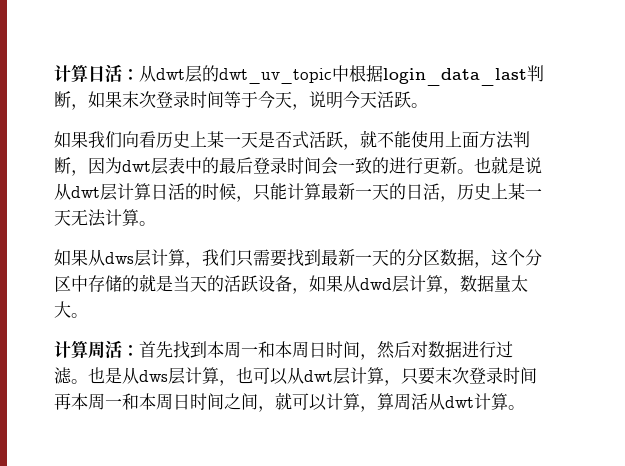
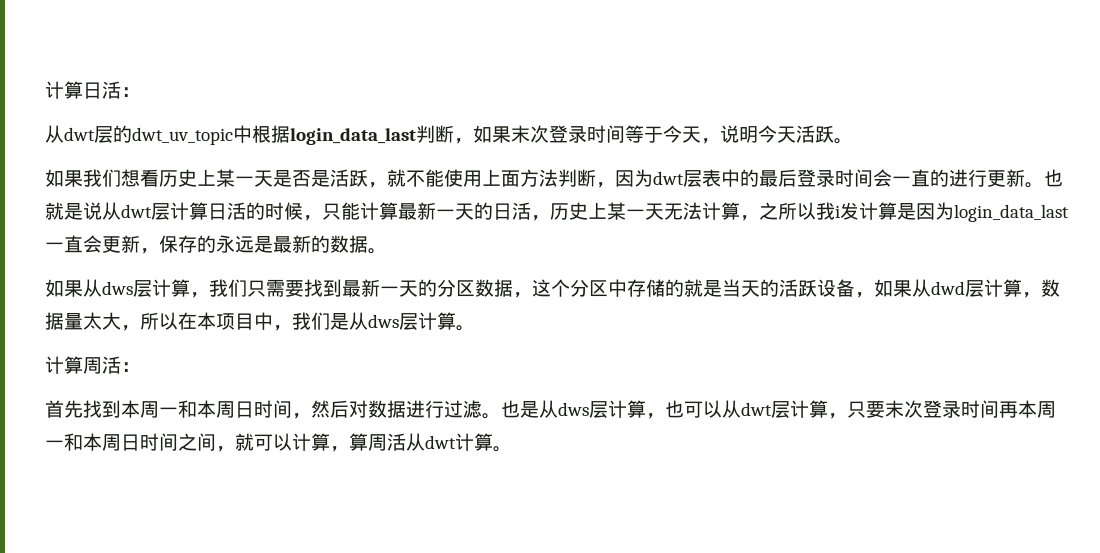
(139, 74) none -> (140, 92) //
[122,131,139,148] 向 -> [121,169,140,187] 想
[292,131,309,149] 式 -> [311,170,330,187] 是
[355,157,372,174] 致 -> [911,169,930,187] 直
(139, 217) none -> [740,202,1069,222] [45,235,368,254] ，之所以我i发计算是因为login_data_last一直会更新，保存的永远是最新的数据
(71, 309) none -> [121,312,456,331] ，所以在本项目中，我们是从dws层计算
(139, 350) none -> (140, 367) //

